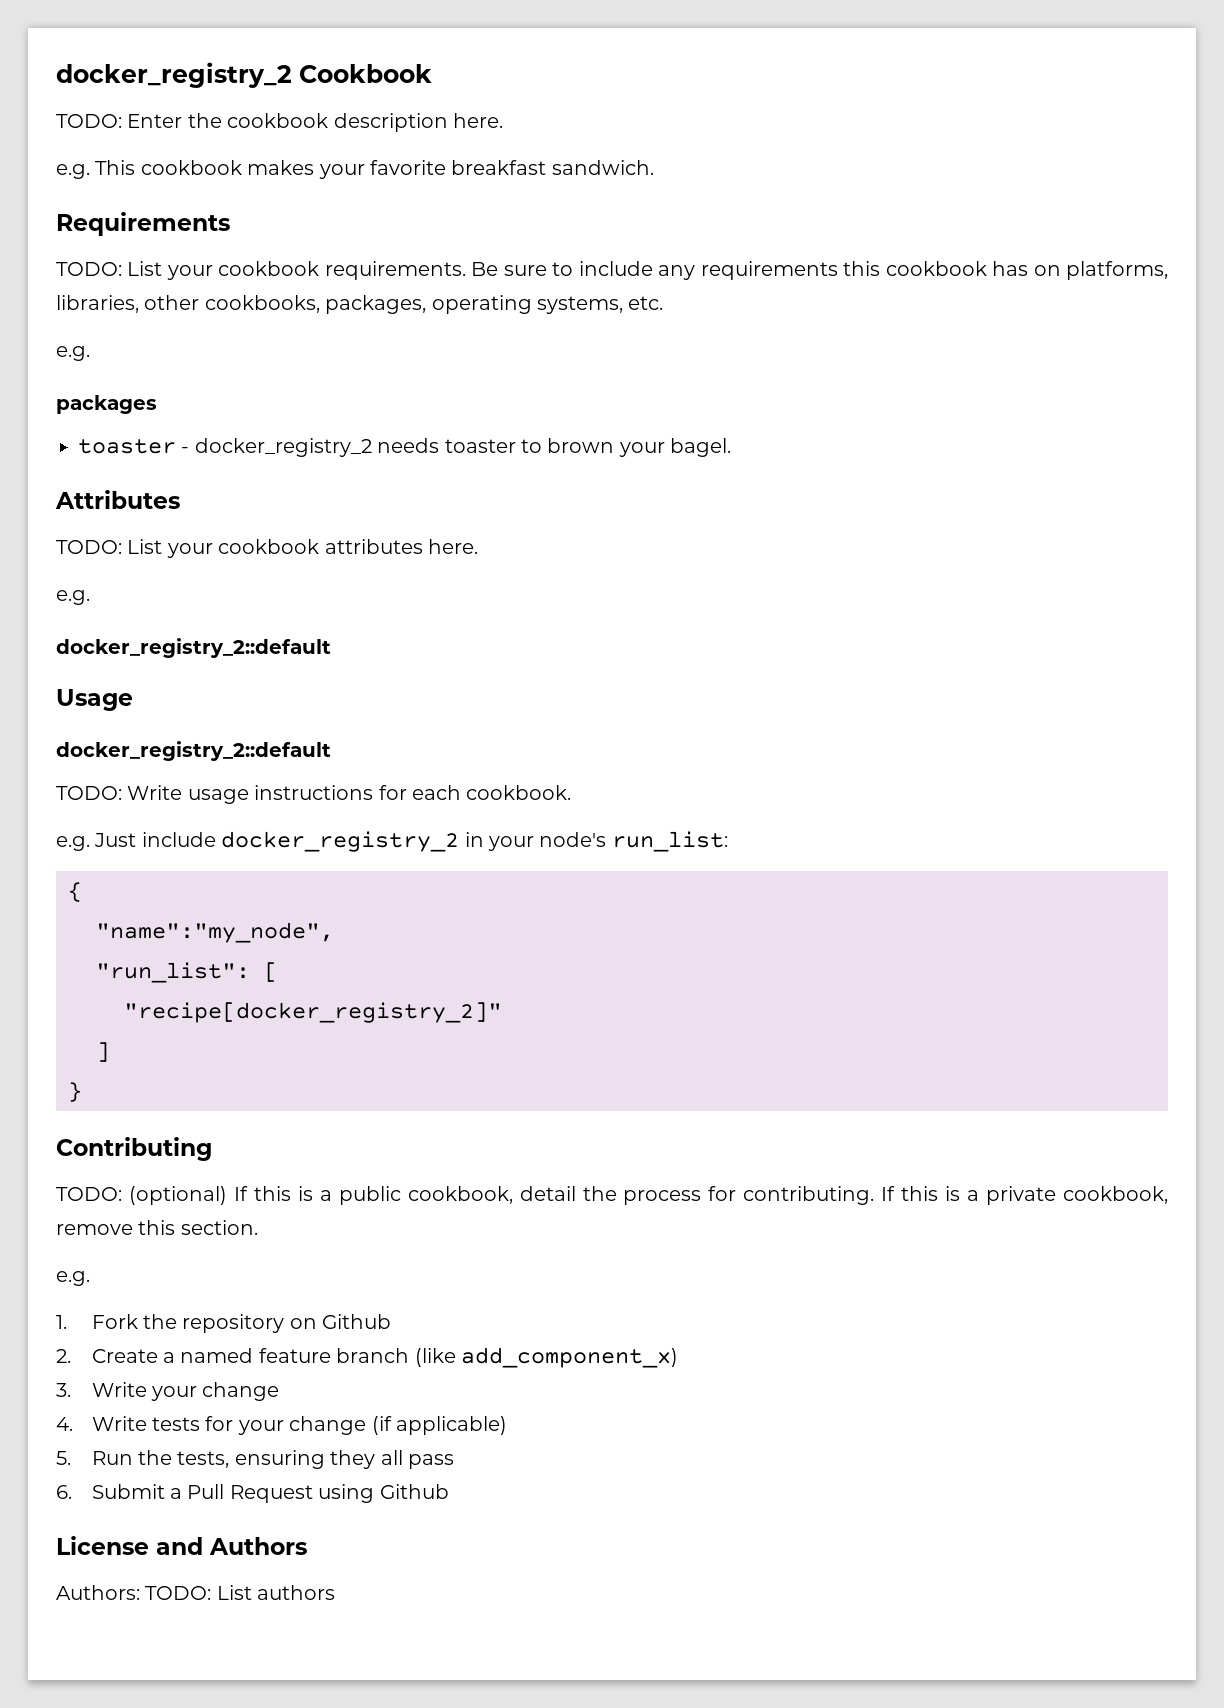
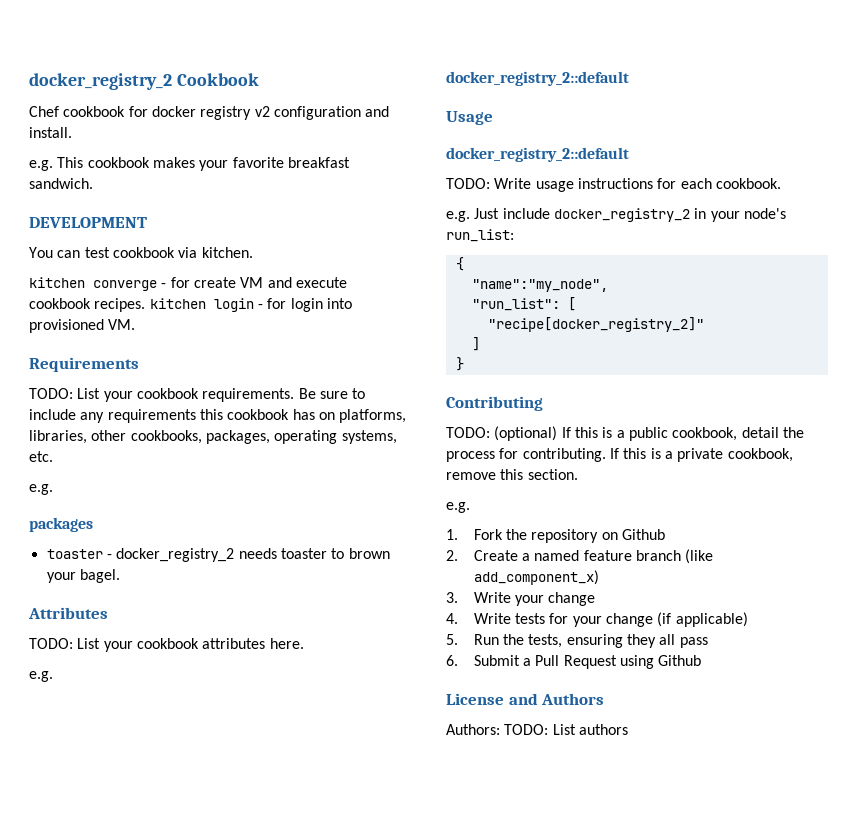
[56,113,503,132] TODO: Enter the cookbook description here. -> [29,106,390,120] [29,127,72,138] Chef cookbook for docker registry v2 configuration and install.
(654, 167) none -> [29,217,147,228] [29,247,253,258] [29,277,347,291] [29,298,352,312] [29,319,136,333] // DEVELOPMENT // You can test cookbook via kitchen. // kitchen converge - for create VM and execute cookbook recipes. kitchen login - for login into provisioned VM.

